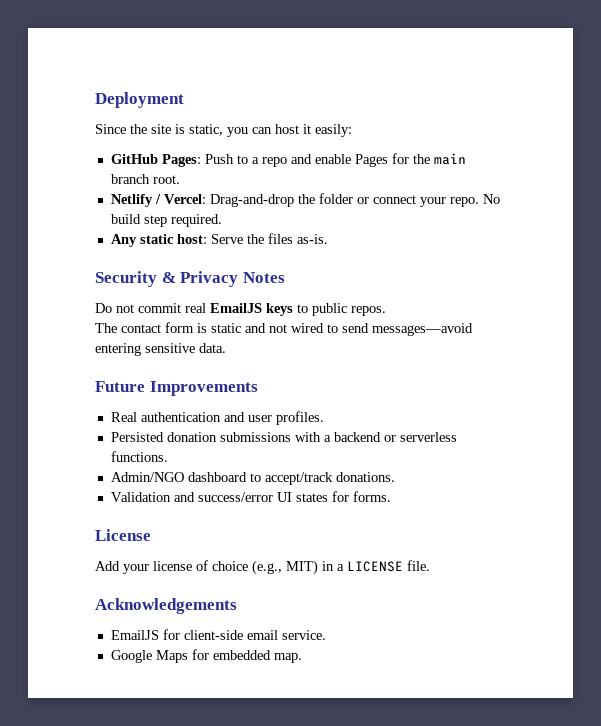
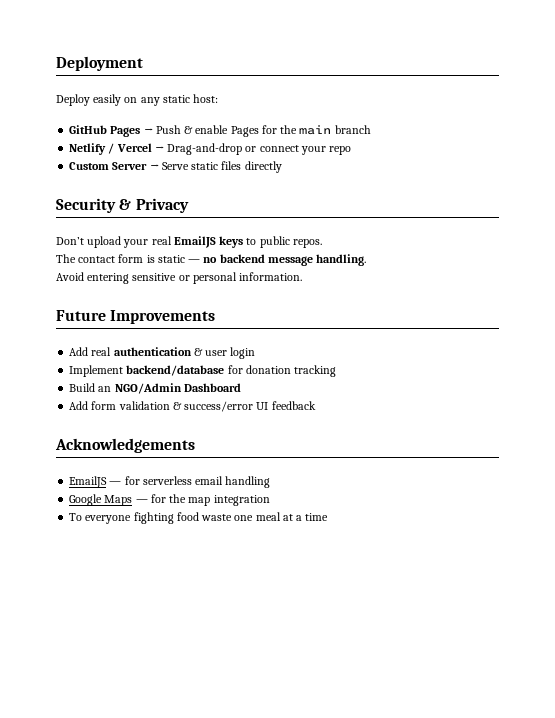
[95,124,352,137] [110,154,312,167] Since the site is static, you can host it easily: // GitHub Pages: Push to a repo and -> [56,94,219,106] [69,125,194,137] Deploy easily on any static host: // GitHub Pages → Push &
[152,175,180,184] root. -> (371, 129) none
[163,193,500,207] [110,214,222,227] [110,233,328,247] Vercel: Drag-and-drop the folder or connect your repo. No build step required. // Any static host: Serve the files as-is. -> [116,143,352,155] [69,161,282,173] Vercel → Drag-and-drop or connect your repo // Custom Server → Serve static files directly
[242,272,285,283] [95,303,181,313] Notes // Do not commit -> [56,236,149,248] // Don’t upload your
[245,323,473,336] [95,343,226,356] [95,381,258,396] [110,411,324,425] [110,432,457,442] [110,451,168,462] [110,472,395,485] [110,491,391,502] [95,529,151,541] [95,560,430,575] [95,598,237,614] [110,629,326,640] [110,649,302,663] and not wired to send messages—avoid entering sensitive data. // Future Improvements // Real authentication and user profiles. // Persisted donation submissions with a backend or serverless functions. // Admin/NGO dashboard to accept/track donations. // Validation and success/error UI states for forms. // License // Add your license of choice (e.g., MIT) in a LICENSE file. // Acknowledgements // EmailJS for client-side email service. // Google Maps for embedded map. -> [188,254,367,266] [56,272,303,284] [56,310,216,324] [69,347,256,359] [69,365,337,377] [69,383,241,394] [69,401,316,412] [55,438,195,453] [69,476,271,488] [69,494,270,506] [69,512,329,524] — no backend message handling. // Avoid entering sensitive or personal information. // Future Improvements // Add real authentication & user login // Implement backend/database for donation tracking // Build an NGO/Admin Dashboard // Add form validation & success/error UI feedback // Acknowledgements // EmailJS — for serverless email handling // Google Maps — for the map integration // To everyone fighting food waste one meal at a time

